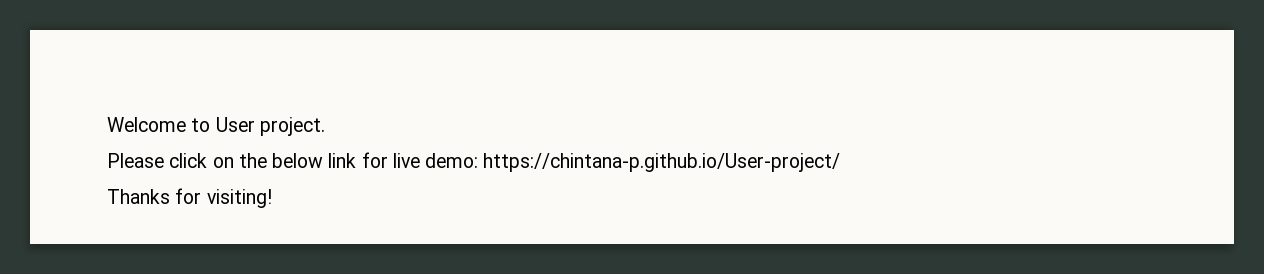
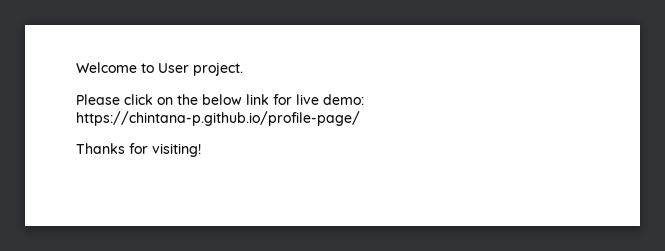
[483,153,841,172] https://chintana-p.github.io/User-project/ -> [76,111,360,126] https://chintana-p.github.io/profile-page/

